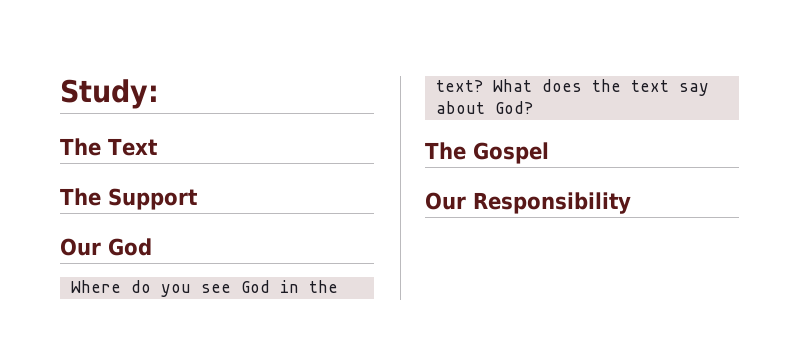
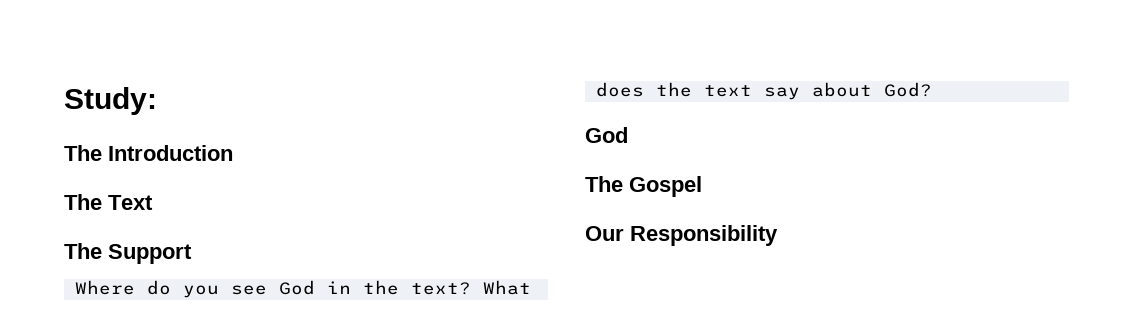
(159, 94) none -> [64,145,233,161] // The Introduction
[60,238,152,256] // Our God -> (192, 254) none
(533, 107) none -> [585,127,628,143] // God

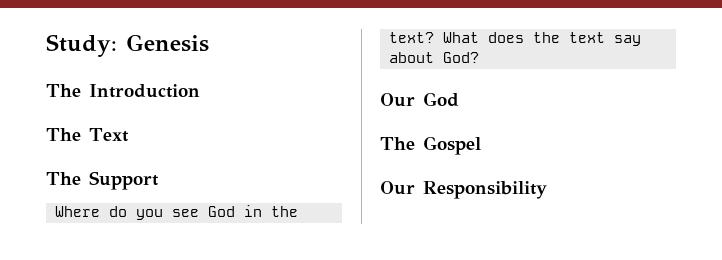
(157, 101) none -> [126,34,209,52] Genesis
(932, 89) none -> [380,93,415,107] Our

